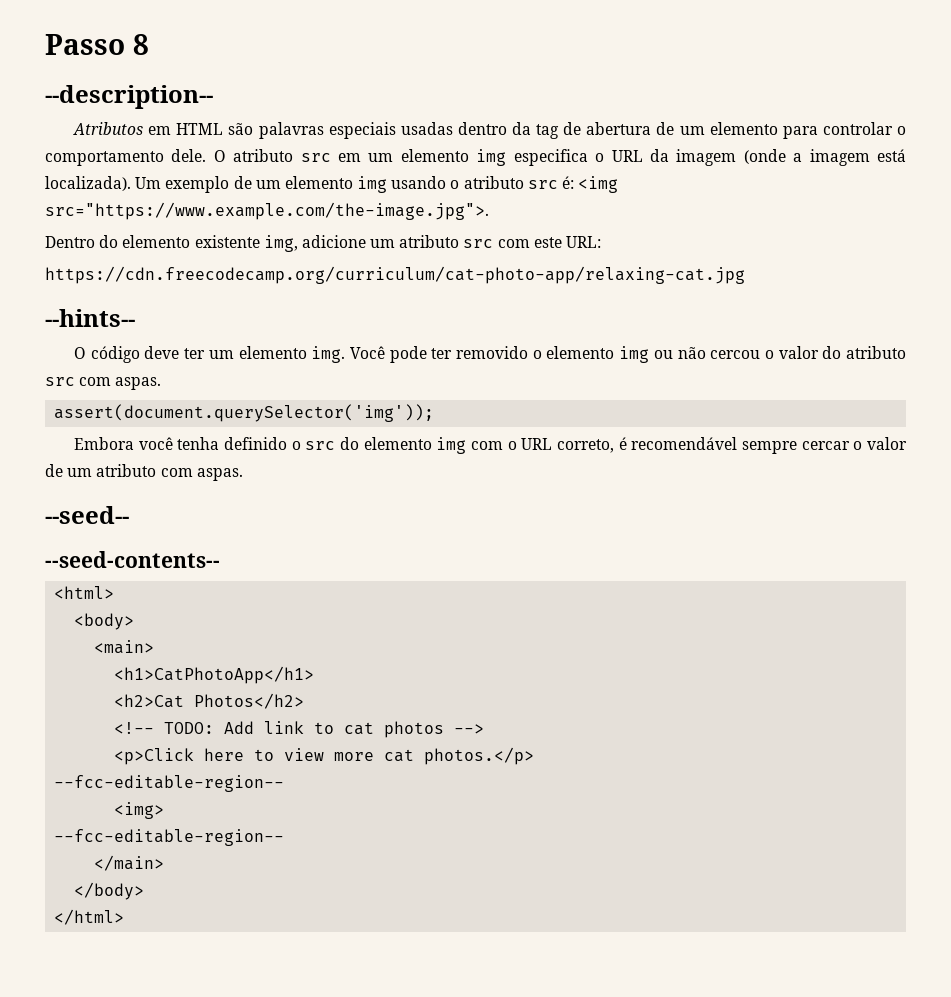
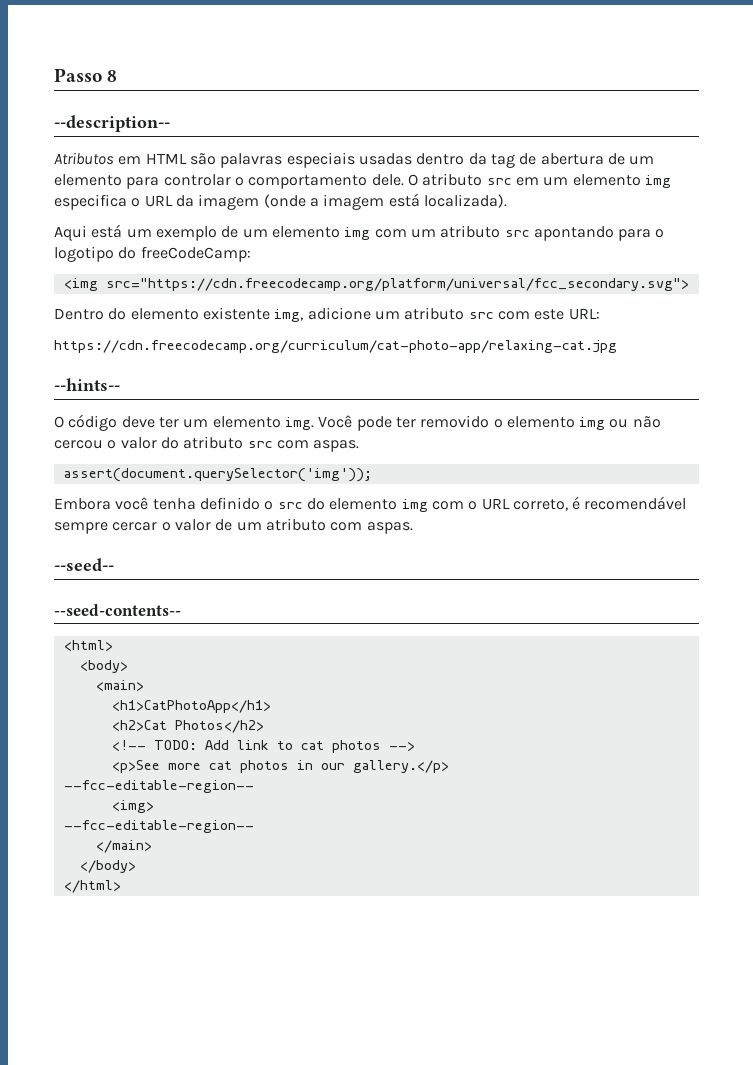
[135,177,162,189] Um -> [54,224,152,241] // Aqui está um
[391,176,619,193] [45,202,489,220] usando o atributo src é: <img src="https://www.example.com/the-image.jpg">. -> [374,225,665,241] [54,246,251,262] [63,278,689,291] com um atributo src apontando para o logotipo do freeCodeCamp: // <img src="https://cdn.freecodecamp.org/platform/universal/fcc_secondary.svg">
[114,747,535,765] <p>Click here to view more cat photos.</p> -> [111,760,449,773] <p>See more cat photos in our gallery.</p>

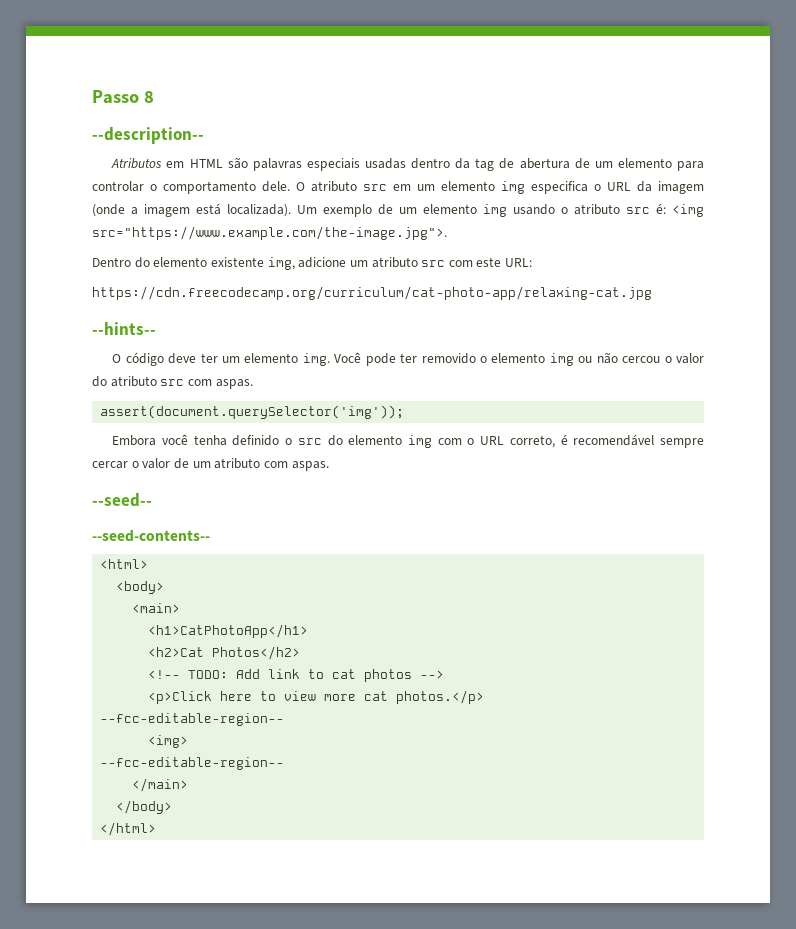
[54,224,152,241] // Aqui está um -> [297,205,317,214] Um
[374,225,665,241] [54,246,251,262] [63,278,689,291] com um atributo src apontando para o logotipo do freeCodeCamp: // <img src="https://cdn.freecodecamp.org/platform/universal/fcc_secondary.svg"> -> [513,203,704,217] [92,226,447,240] usando o atributo src é: <img src="https://www.example.com/the-image.jpg">.
[111,760,449,773] <p>See more cat photos in our gallery.</p> -> [148,690,485,704] <p>Click here to view more cat photos.</p>

